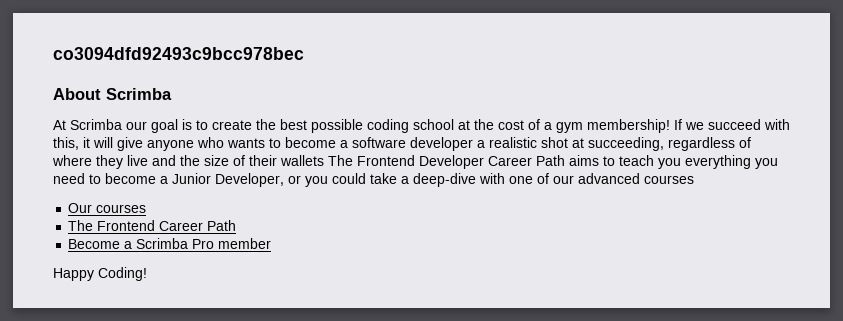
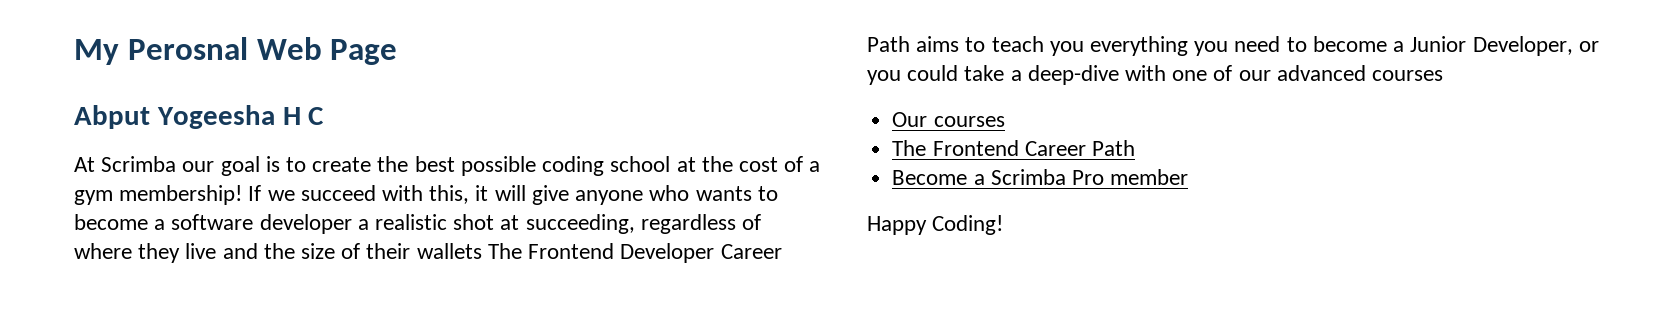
[53,47,304,60] [53,88,172,100] co3094dfd92493c9bcc978bec // About Scrimba -> [74,37,398,65] [74,105,325,129] My Perosnal Web Page // Abput Yogeesha H C

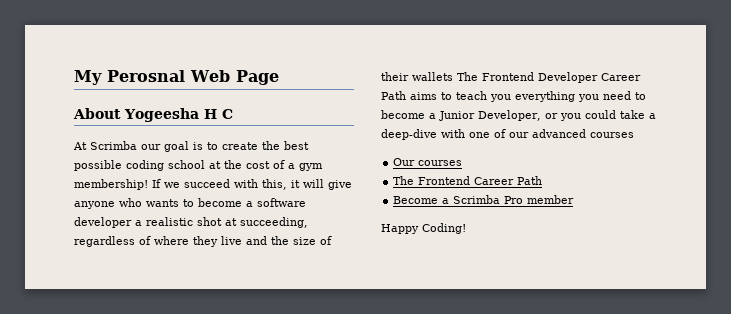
[74,105,150,129] Abput -> [73,108,121,119] About

